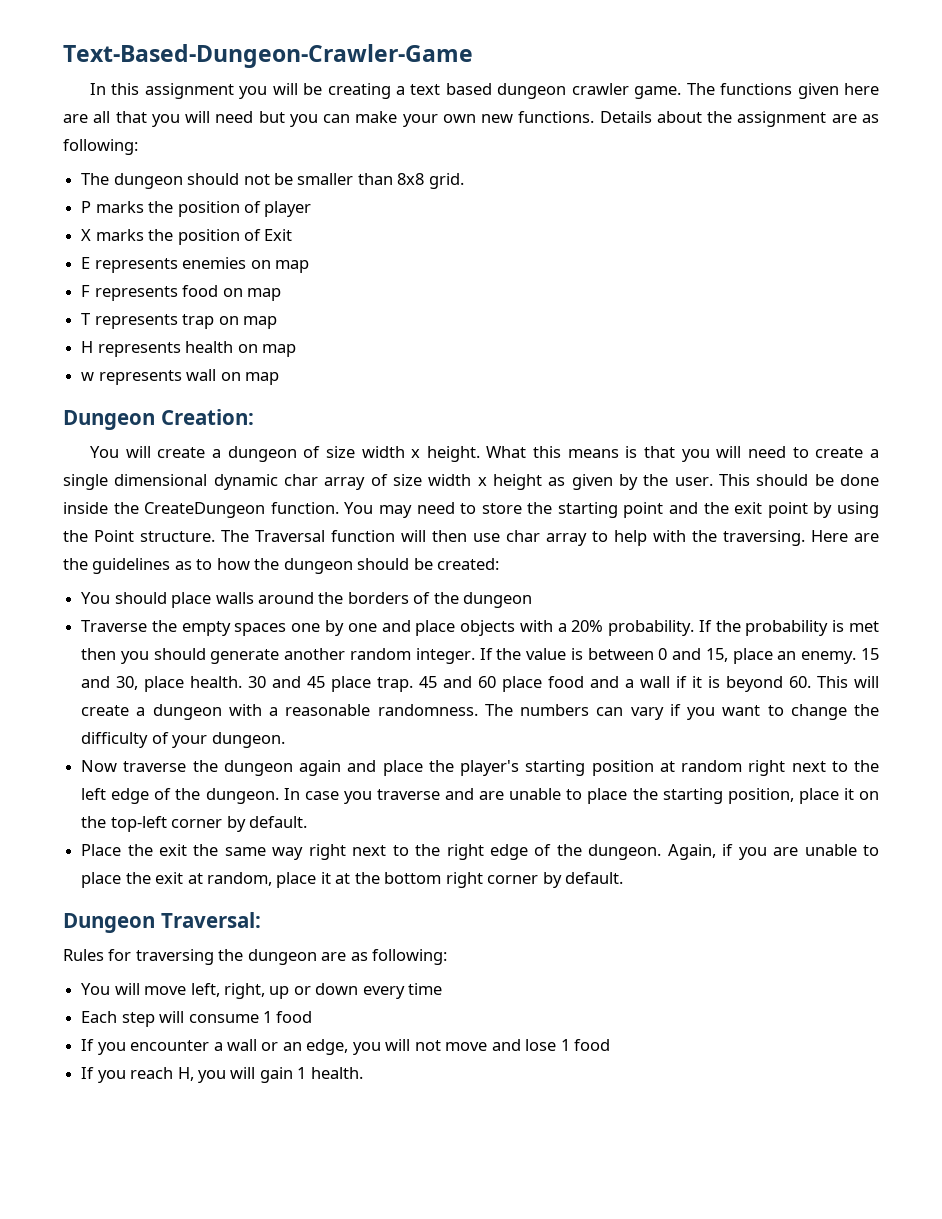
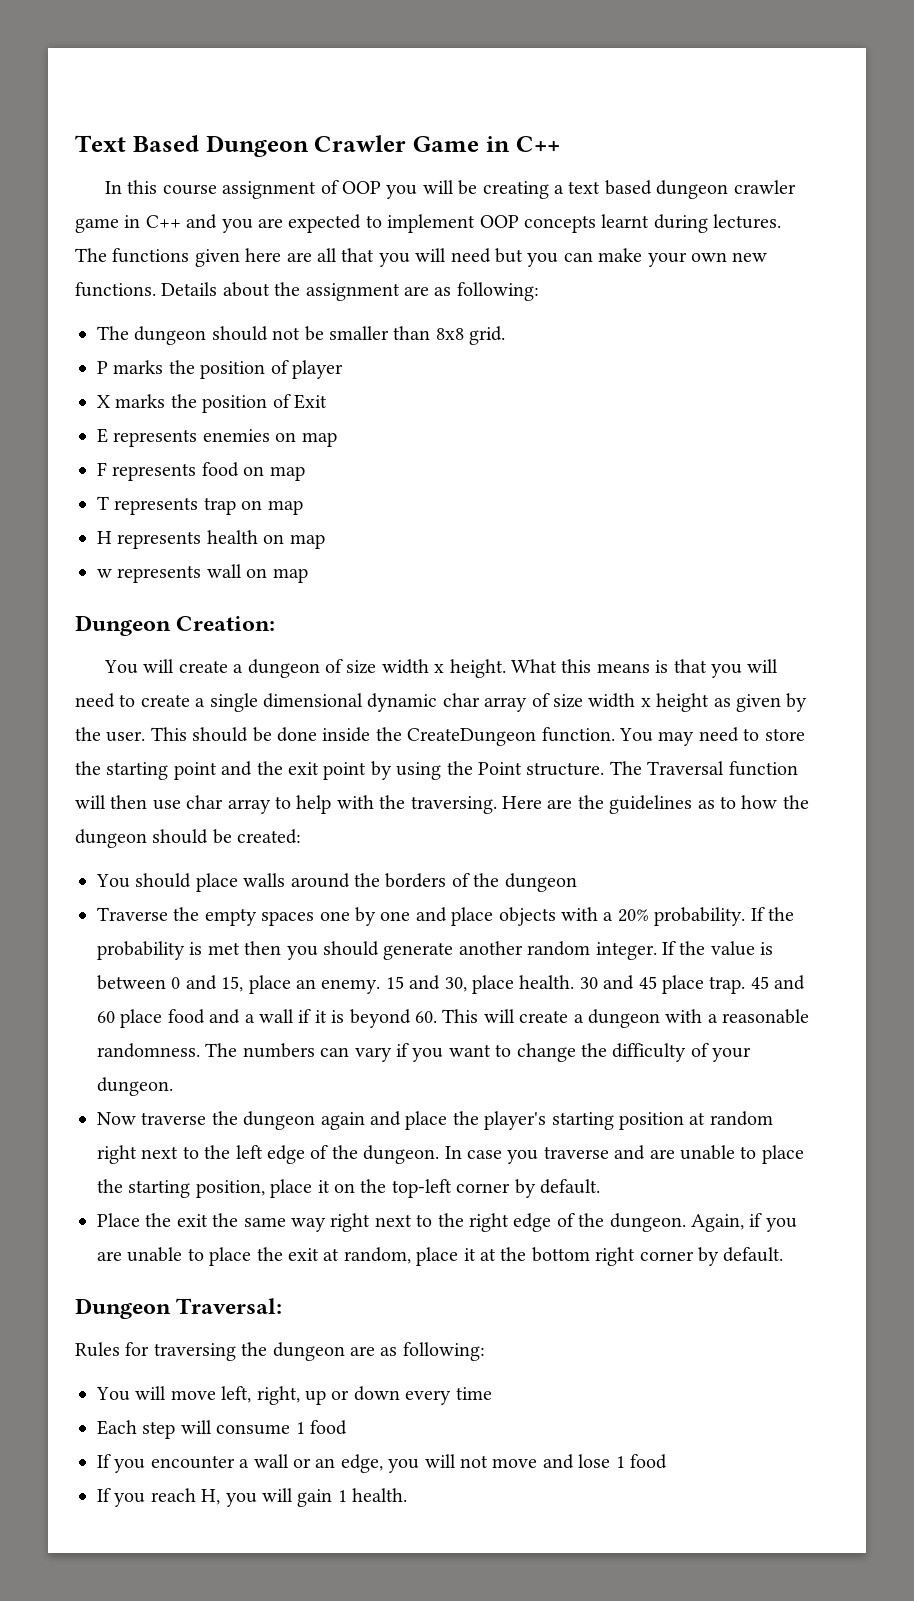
[63,44,473,68] [89,83,234,99] Text-Based-Dungeon-Crawler-Game // In this assignment -> [75,135,560,157] [105,180,382,199] Text Based Dungeon Crawler Game in C++ // In this course assignment of OOP
[634,86,682,99] game. -> [75,214,782,233] game in C++ and you are expected to implement OOP concepts learnt during lectures.

